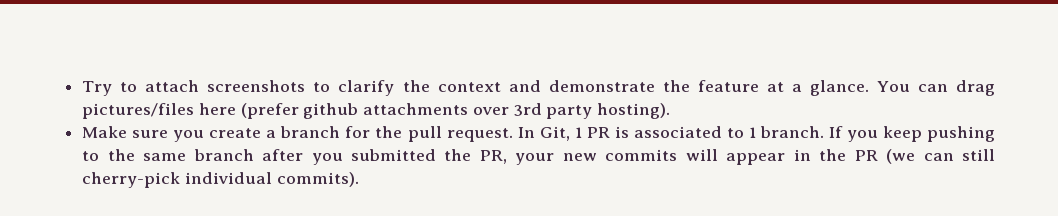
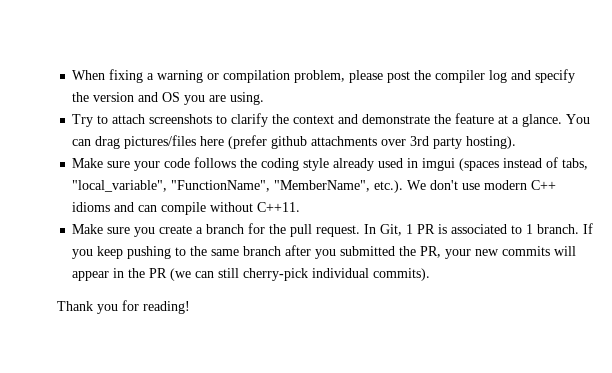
(82, 88) none -> [72,69,576,83] [72,92,265,105] When fixing a warning or compilation problem, please post the compiler log and specify the version and OS you are using. //
(671, 111) none -> [72,157,589,171] [72,180,557,193] [72,202,301,215] // Make sure your code follows the coding style already used in imgui (spaces instead of tabs, "local_variable", "FunctionName", "MemberName", etc.). We don't use modern C++ idioms and can compile without C++11.
(359, 179) none -> [57,300,190,314] // Thank you for reading!

